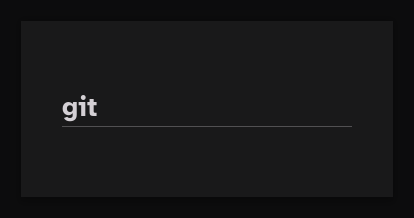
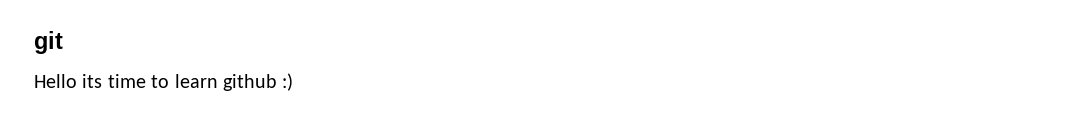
(97, 108) none -> [34,73,294,91] // Hello its time to learn github :)

